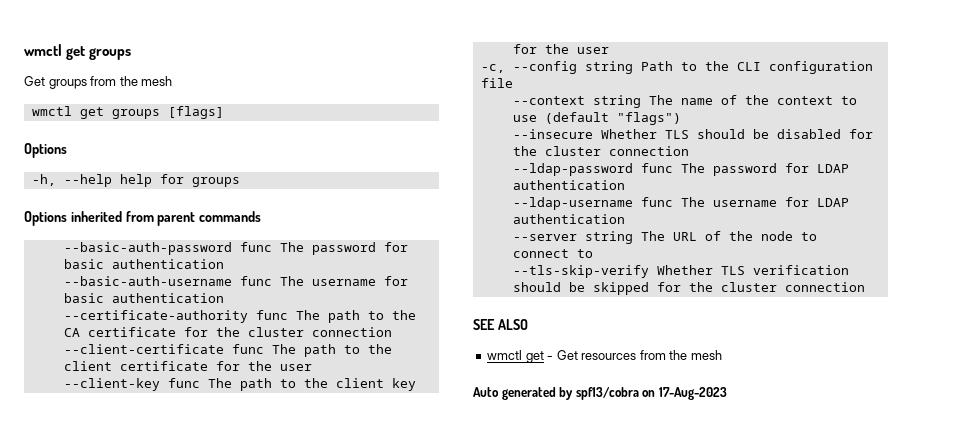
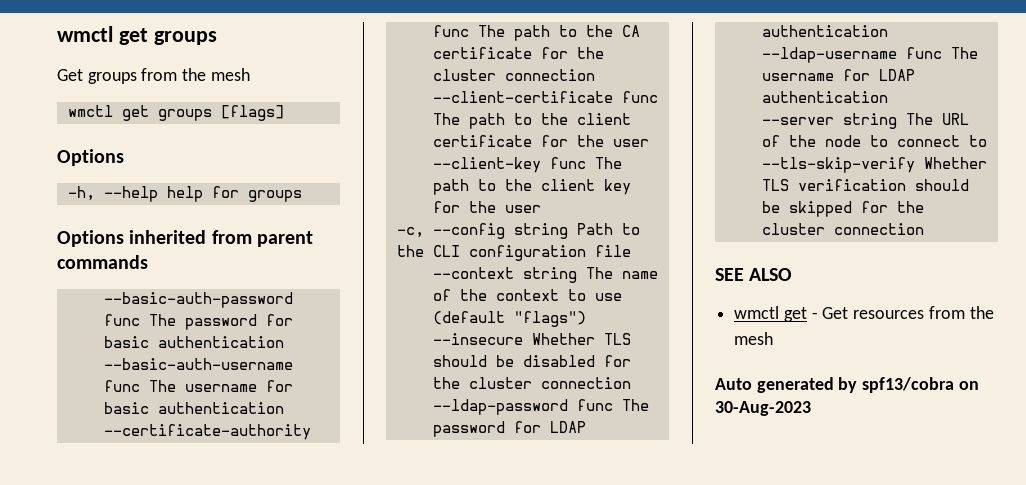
[658,387,727,400] 17-Aug-2023 -> [715,401,811,416] 30-Aug-2023

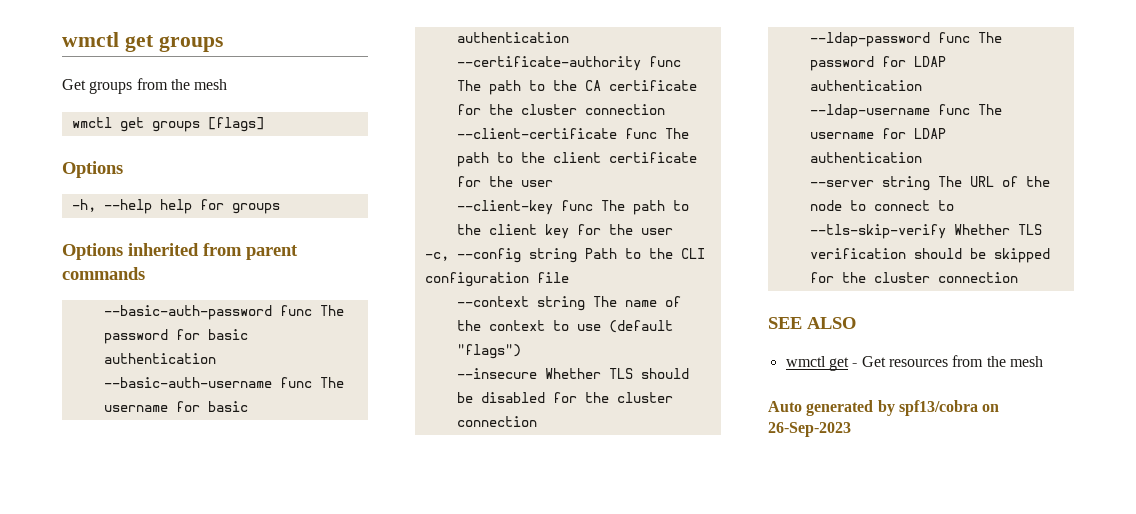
[715,401,811,416] 30-Aug-2023 -> [768,422,851,437] 26-Sep-2023

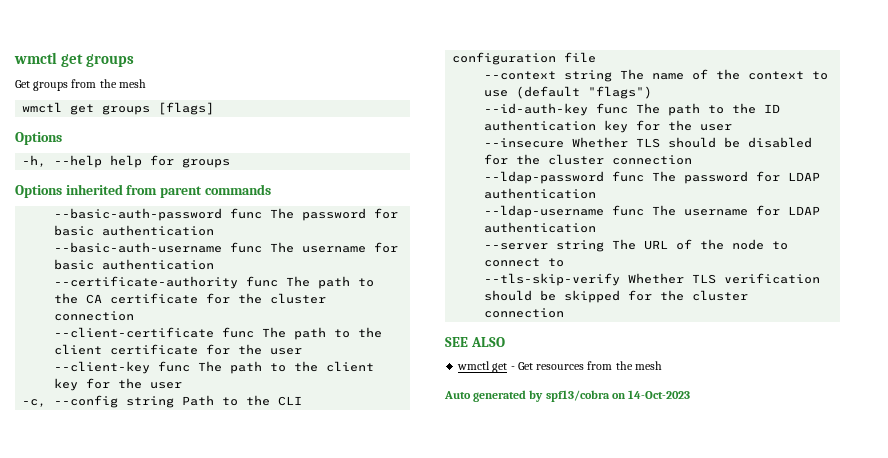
(521, 351) none -> [484,103,781,116] [484,120,733,133] // --id-auth-key func The path to the ID authentication key for the user
[768,422,851,437] 26-Sep-2023 -> [628,390,691,399] 14-Oct-2023

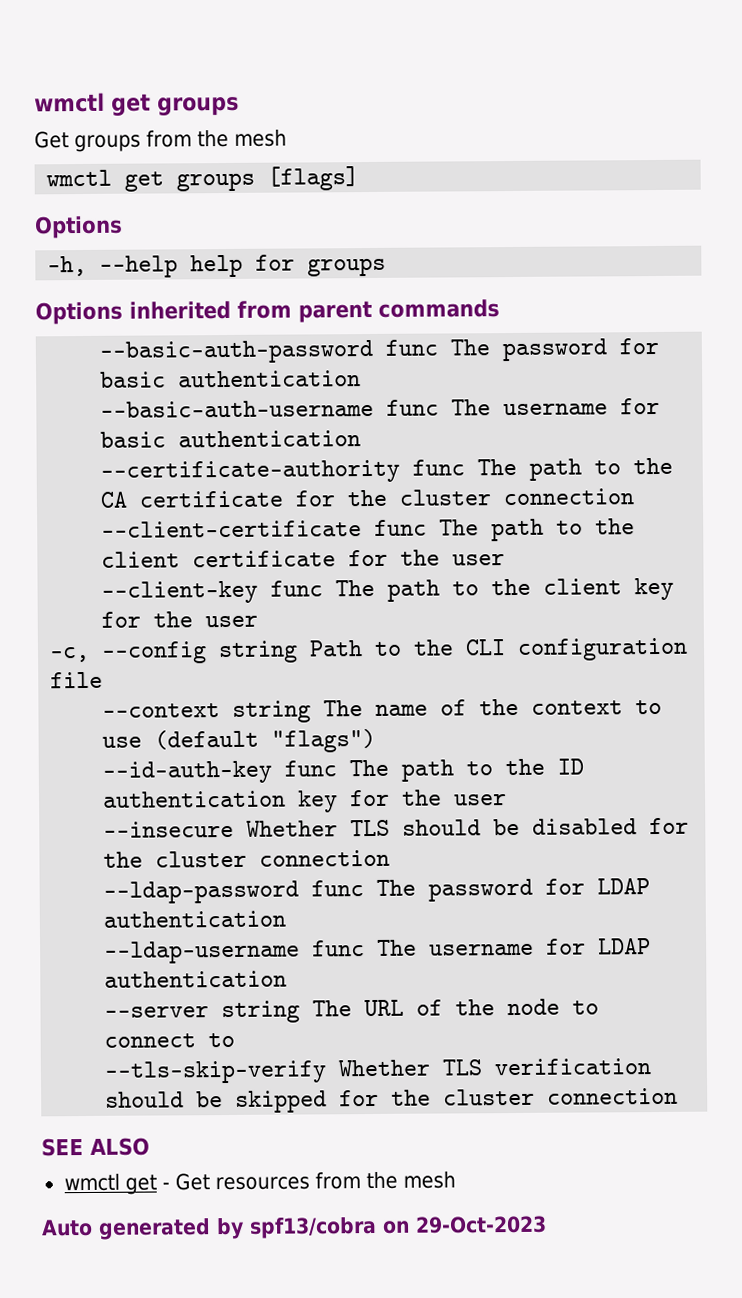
[628,390,691,399] 14-Oct-2023 -> [415,1215,547,1234] 29-Oct-2023

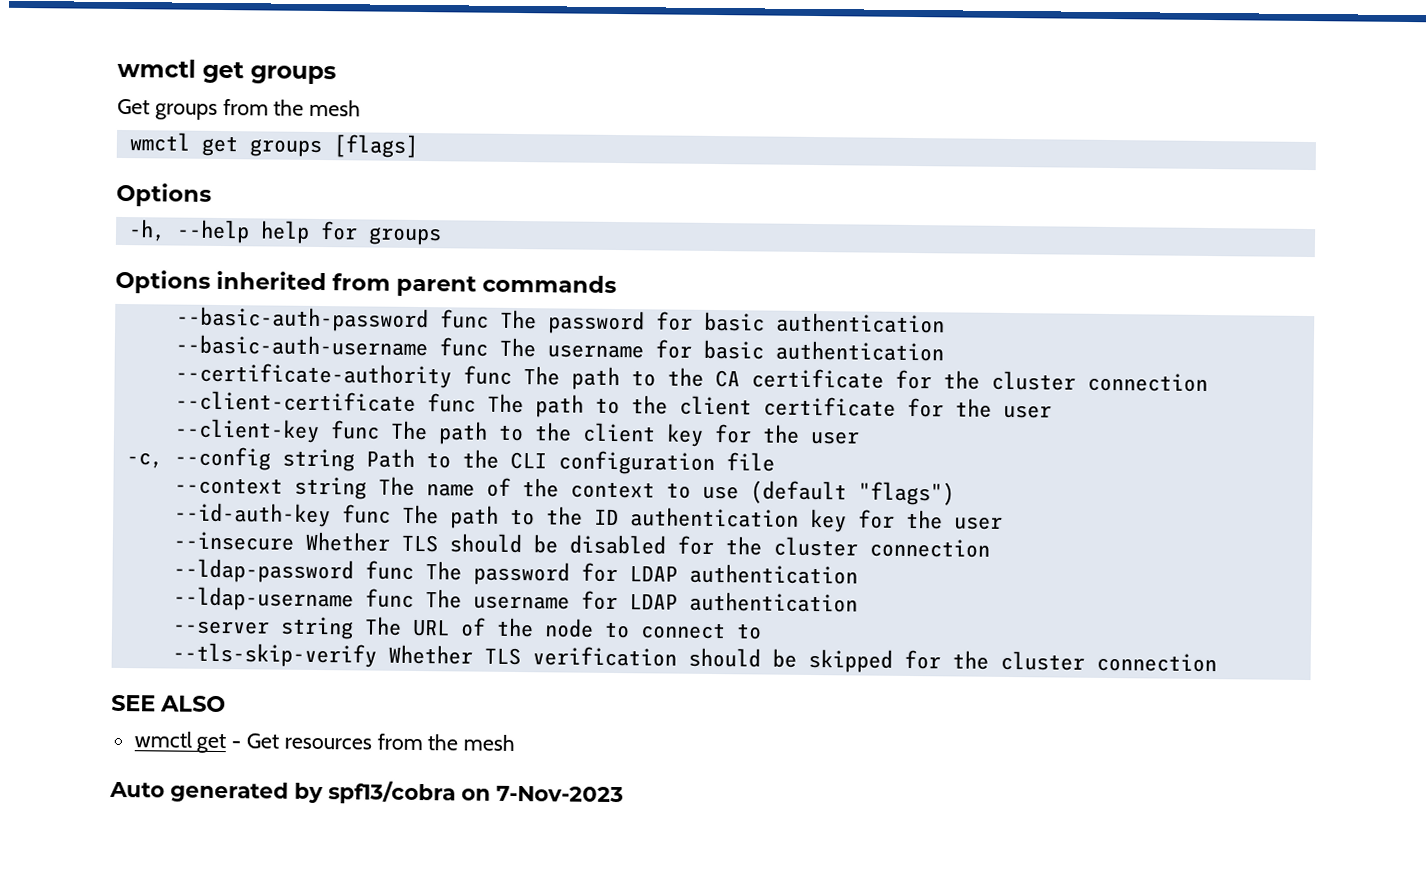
[415,1215,547,1234] 29-Oct-2023 -> [496,785,624,803] 7-Nov-2023

